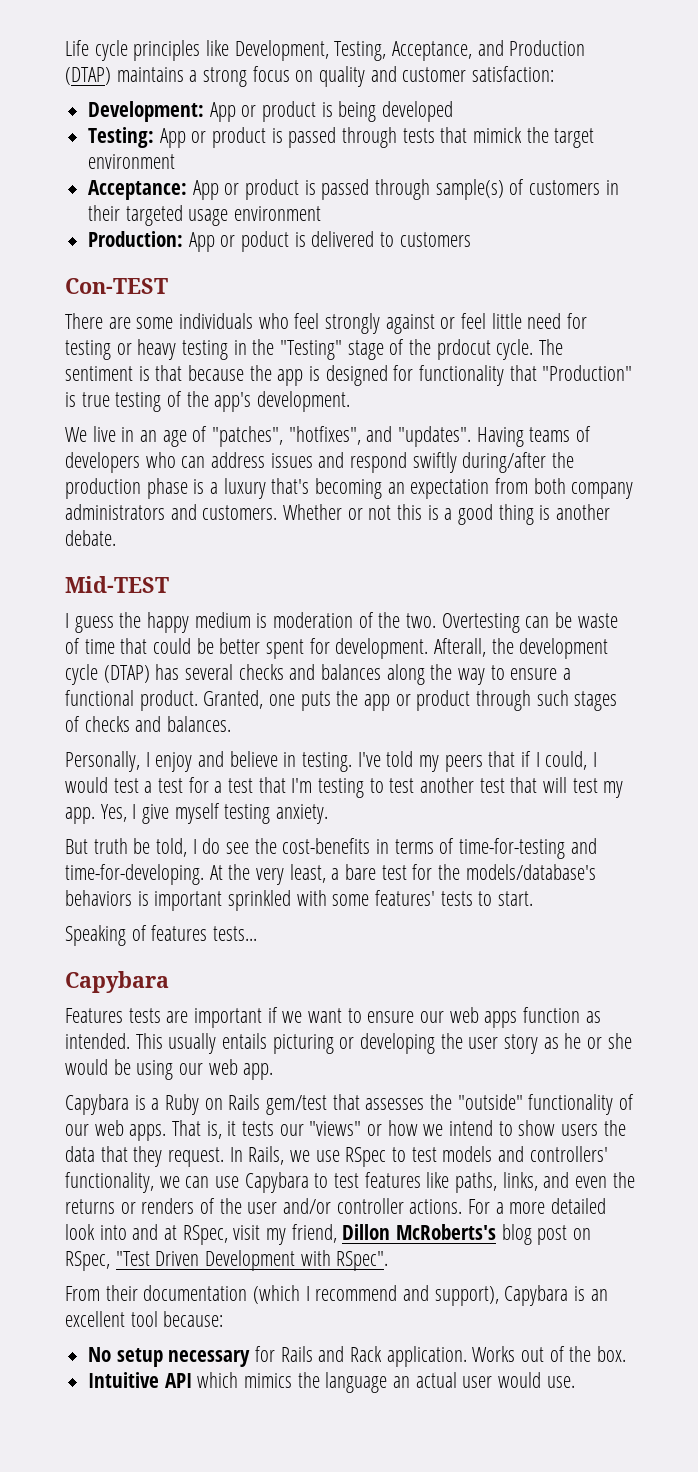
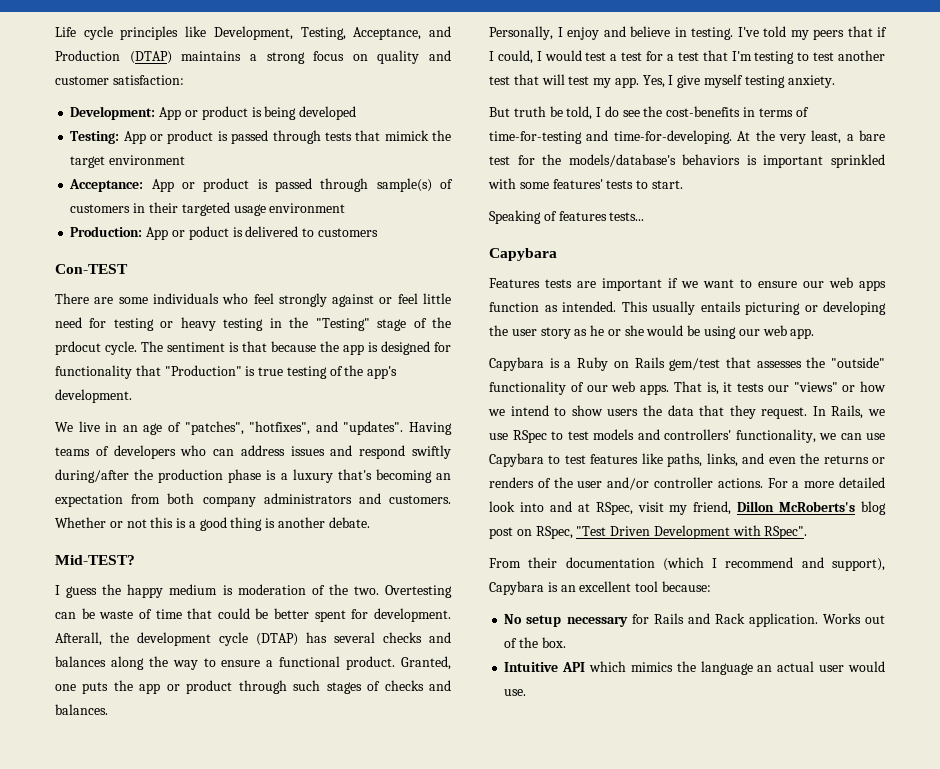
[65,576,169,593] Mid-TEST -> [55,555,135,565] Mid-TEST?

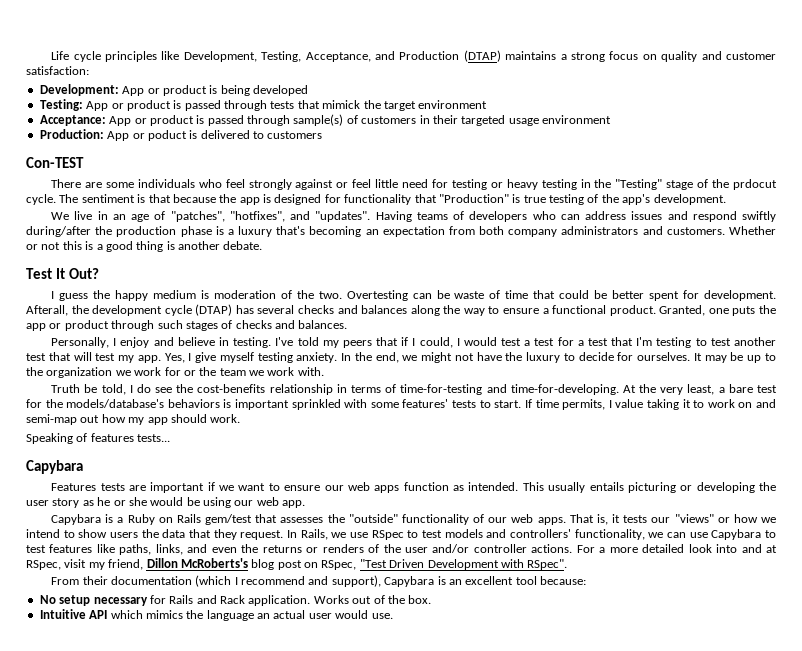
[55,555,135,565] Mid-TEST? -> [26,268,99,279] Test It Out?
[489,106,546,117] // But truth -> [341,352,776,363] [26,367,324,378] [51,384,81,393] In the end, we might not have the luxury to decide for ourselves. It may be up to the organization we work for or the team we work with. // Truth
(741, 111) none -> [269,384,333,395] relationship
(683, 184) none -> [524,399,776,410] [26,414,241,425] If time permits, I value taking it to work on and semi-map out how my app should work.

